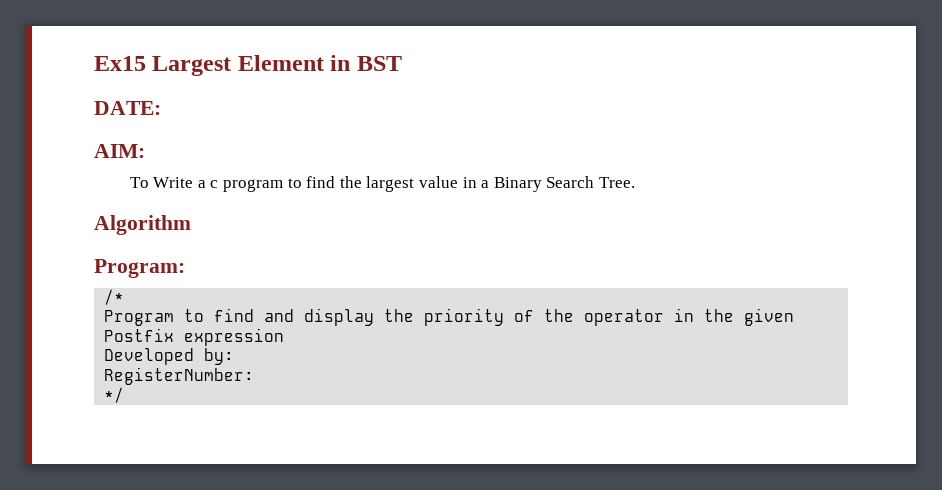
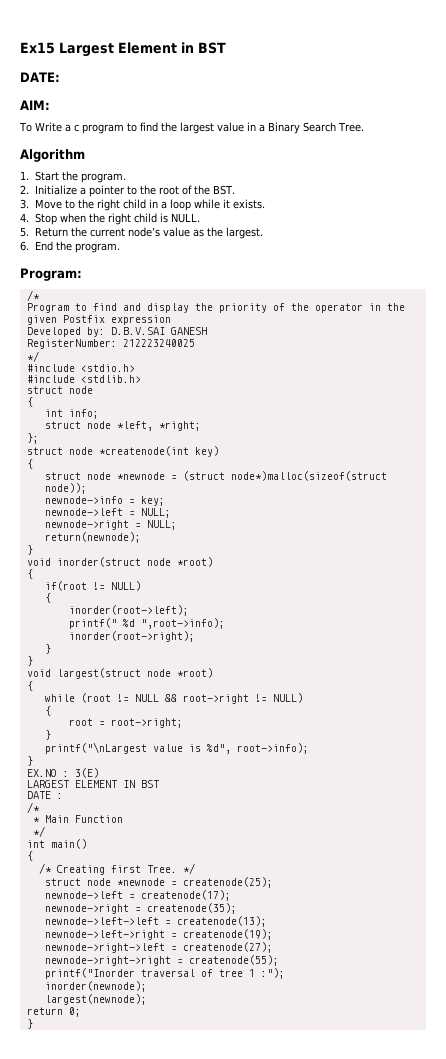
(191, 225) none -> [20,171,127,183] [20,185,236,197] [20,199,266,211] [20,213,201,225] [20,227,264,239] [20,241,121,253] // 1. Start the program. // 2. Initialize a pointer to the root of the BST. // 3. Move to the right child in a loop while it exists. // 4. Stop when the right child is NULL. // 5. Return the current node’s value as the largest. // 6. End the program.
(235, 356) none -> [110,327,207,335] D.B.V.SAI GANESH
[104,387,125,403] // */ -> [122,339,195,347] [26,351,39,362] [26,364,135,372] [26,375,141,383] [26,386,93,394] [26,397,33,407] [44,409,99,419] [44,421,201,431] [26,433,39,444] [26,446,219,457] [26,459,33,469] [44,471,387,481] [44,483,87,494] [44,496,165,506] [44,508,171,518] [44,520,177,530] [44,532,141,543] [26,545,33,555] [26,557,213,567] [26,569,33,579] [44,581,141,591] [44,593,51,603] [68,605,189,616] [68,618,225,629] [68,631,195,642] [44,644,51,654] [26,656,33,666] [26,668,213,679] [26,681,33,691] [44,693,303,704] [44,706,51,716] [68,718,183,728] [44,730,51,740] [44,742,309,754] [26,756,33,766] [26,768,99,778] [26,780,159,788] [26,791,63,799] [26,802,40,813] [32,815,123,823] [32,826,45,837] [26,839,87,849] [26,851,33,861] [38,863,195,875] [44,877,273,888] [44,890,231,901] [44,903,237,914] [44,916,267,927] [44,929,273,940] [44,942,273,953] [44,955,279,966] [44,968,285,979] [44,981,147,992] [44,994,147,1005] [26,1007,81,1017] [26,1019,33,1029] 212223240025 // */ // #include <stdio.h> // #include <stdlib.h> // struct node // { // int info; // struct node *left, *right; // }; // struct node *createnode(int key) // { // struct node *newnode = (struct node*)malloc(sizeof(struct node)); // newnode->info = key; // newnode->left = NULL; // newnode->right = NULL; // return(newnode); // } // void inorder(struct node *root) // { // if(root != NULL) // { // inorder(root->left); // printf(" %d ",root->info); // inorder(root->right); // } // } // void largest(struct node *root) // { // while (root != NULL && root->right != NULL) // { // root = root->right; // } // printf("\nLargest value is %d", root->info); // } // EX.NO : 3(E) // LARGEST ELEMENT IN BST // DATE : // /* // * Main Function // */ // int main() // { // /* Creating first Tree. */ // struct node *newnode = createnode(25); // newnode->left = createnode(17); // newnode->right = createnode(35); // newnode->left->left = createnode(13); // newnode->left->right = createnode(19); // newnode->right->left = createnode(27); // newnode->right->right = createnode(55); // printf("Inorder traversal of tree 1 :"); // inorder(newnode); // largest(newnode); // return 0; // }

